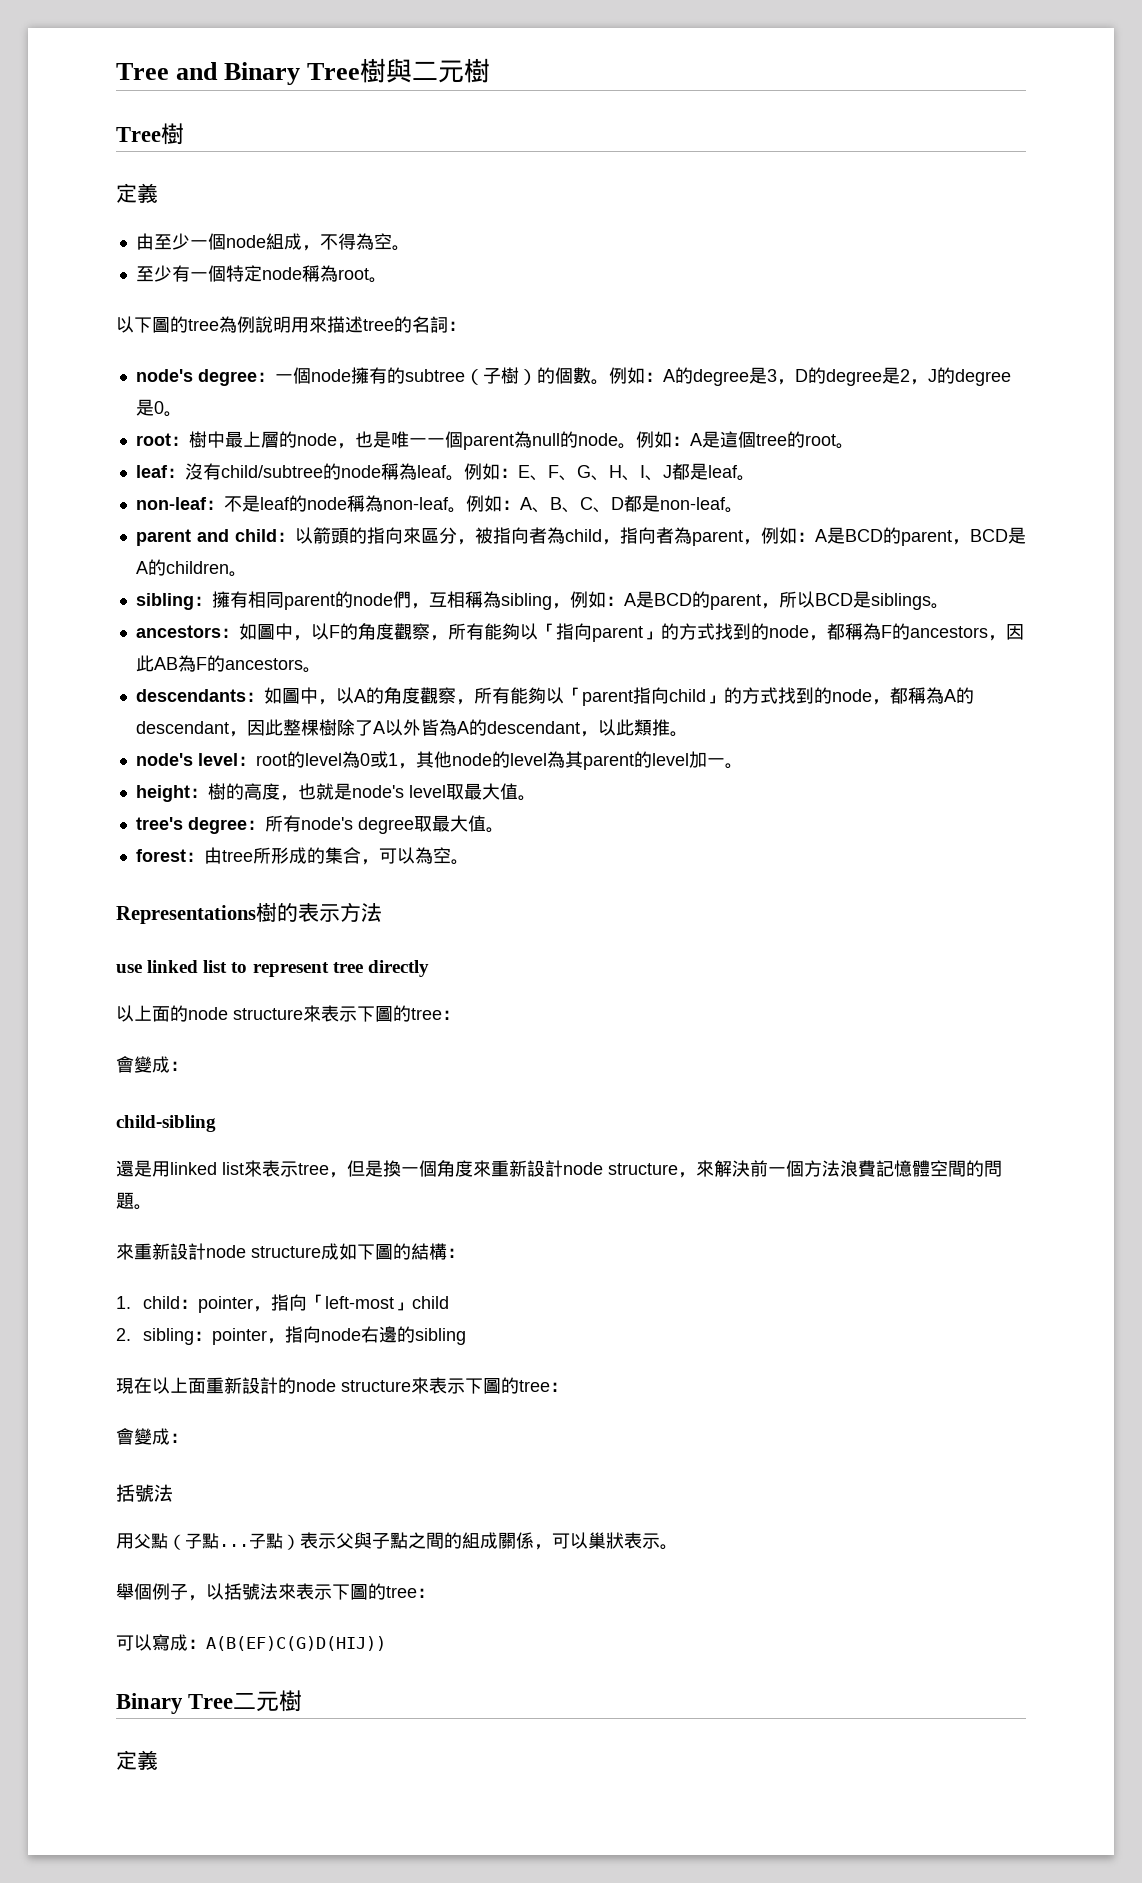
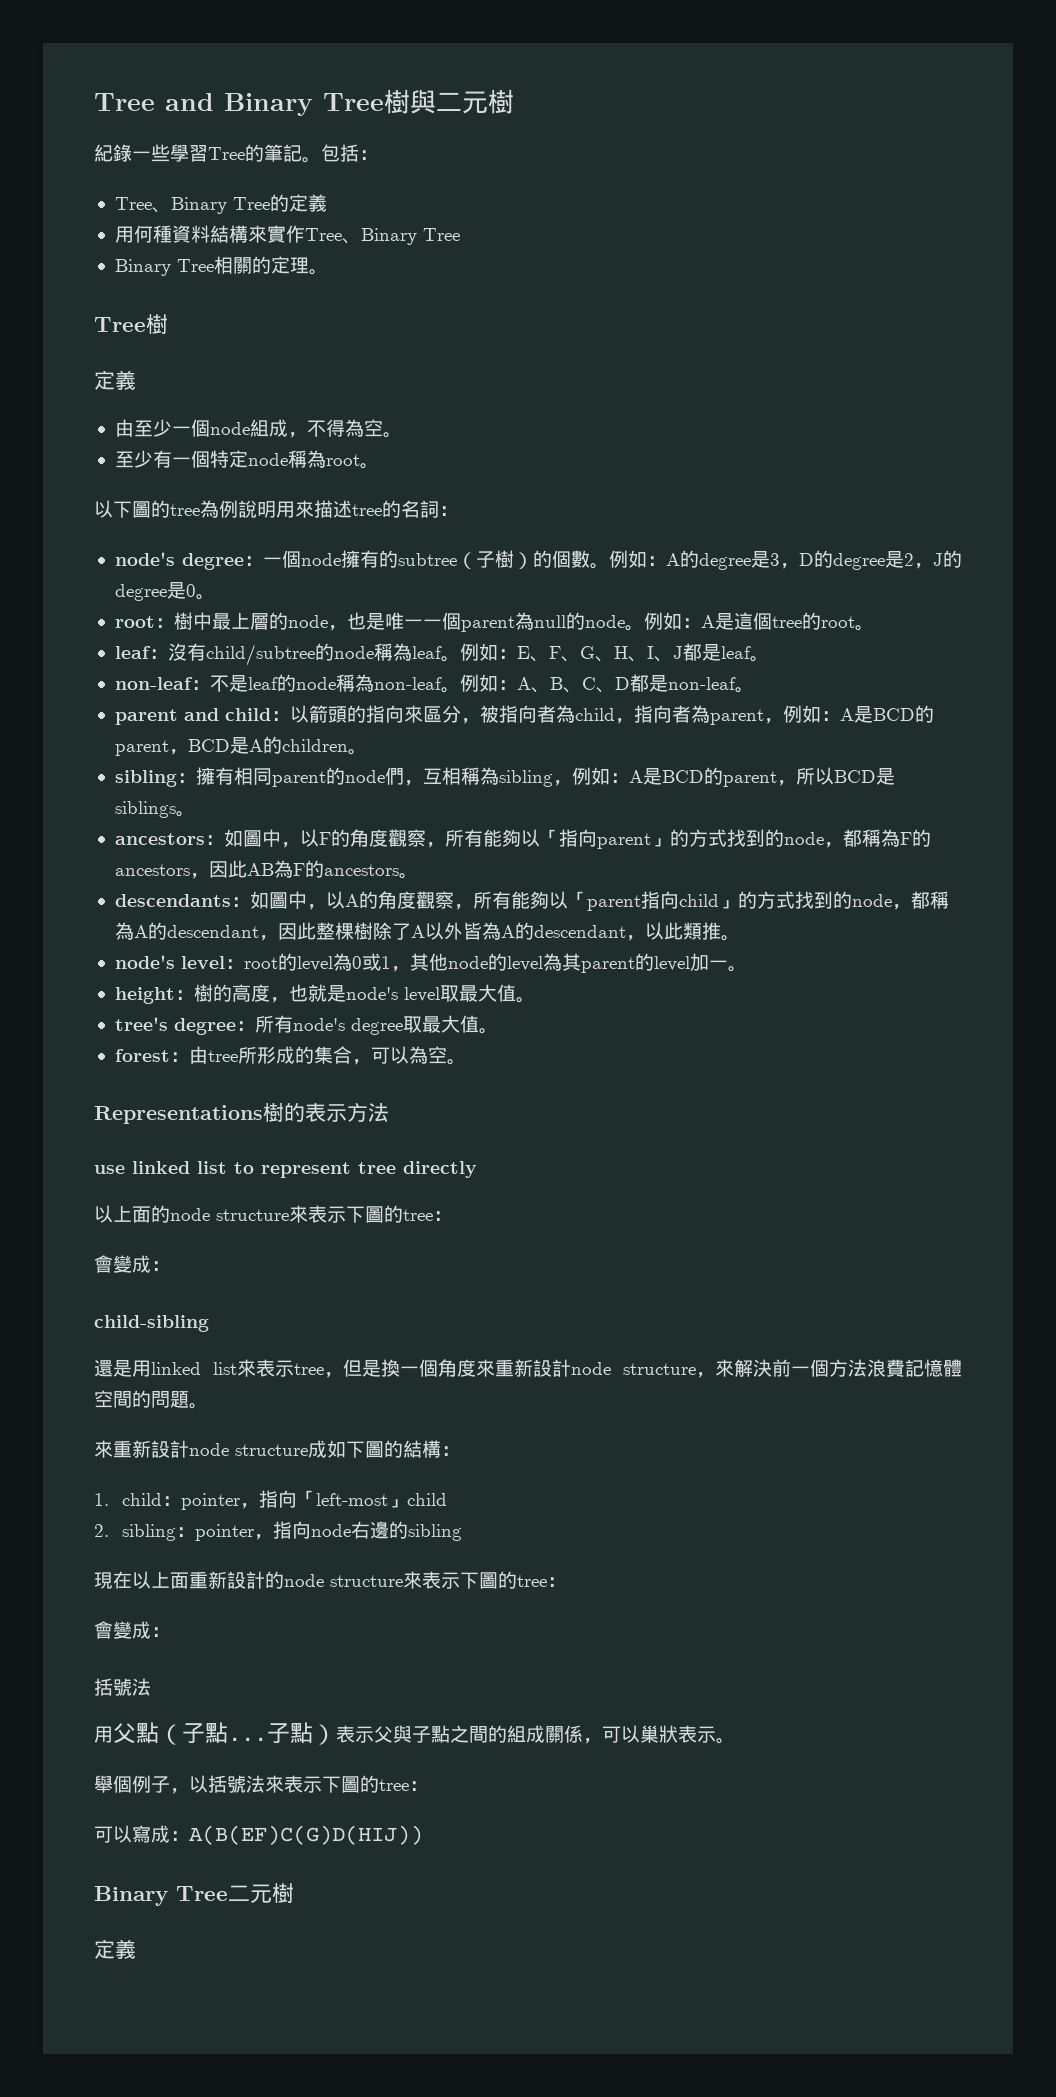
(491, 70) none -> [94,144,378,163] [114,194,327,214] [114,225,460,245] [114,256,328,276] // 紀錄一些學習Tree的筆記。包括： // Tree、Binary Tree的定義 // 用何種資料結構來實作Tree、Binary Tree // Binary Tree相關的定理。

